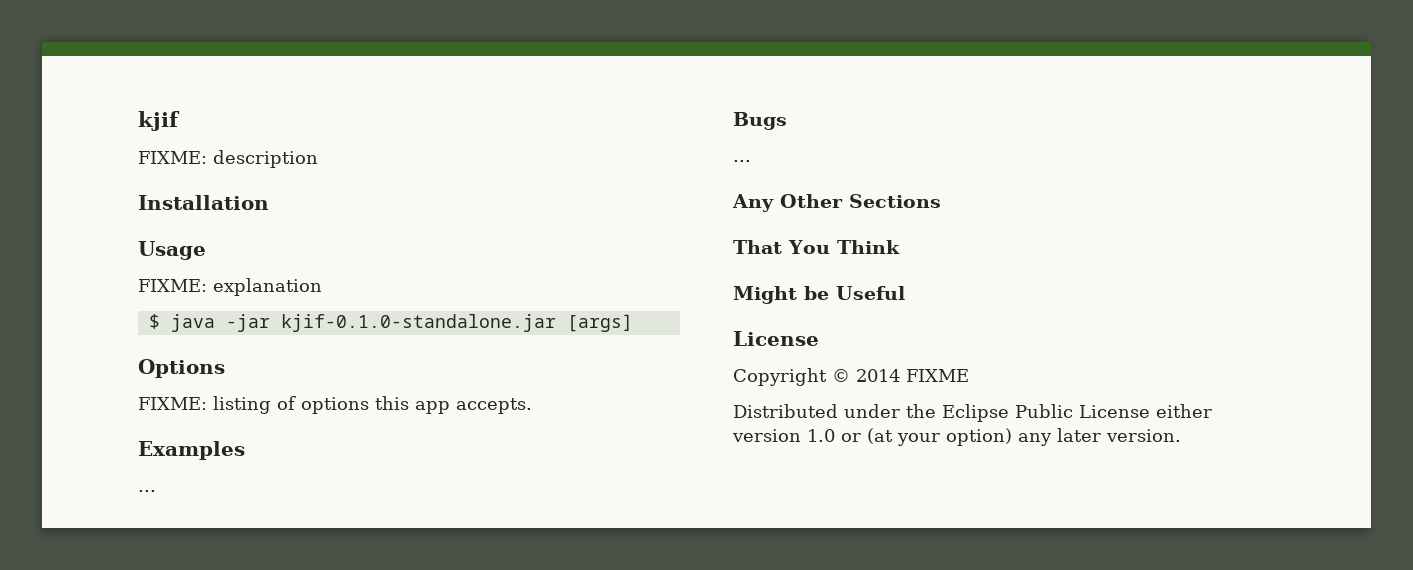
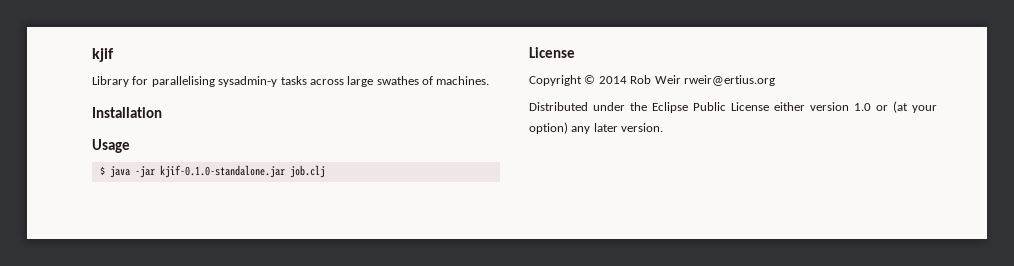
[138,150,318,168] FIXME: description -> [92,76,490,87] Library for parallelising sysadmin-y tasks across large swathes of machines.
[138,278,322,296] // FIXME: explanation -> (130, 146) none
[566,314,633,332] [138,359,225,378] [138,396,532,414] [138,441,245,460] [138,490,156,492] [733,112,787,130] [733,160,751,162] [732,194,941,212] [733,240,900,254] [733,286,905,304] [args] // Options // FIXME: listing of options this app accepts. // Examples // ... // Bugs // ... // Any Other Sections // That You Think // Might be Useful -> [289,165,325,178] job.clj
[906,369,969,382] FIXME -> [630,75,775,86] Rob Weir rweir@ertius.org

